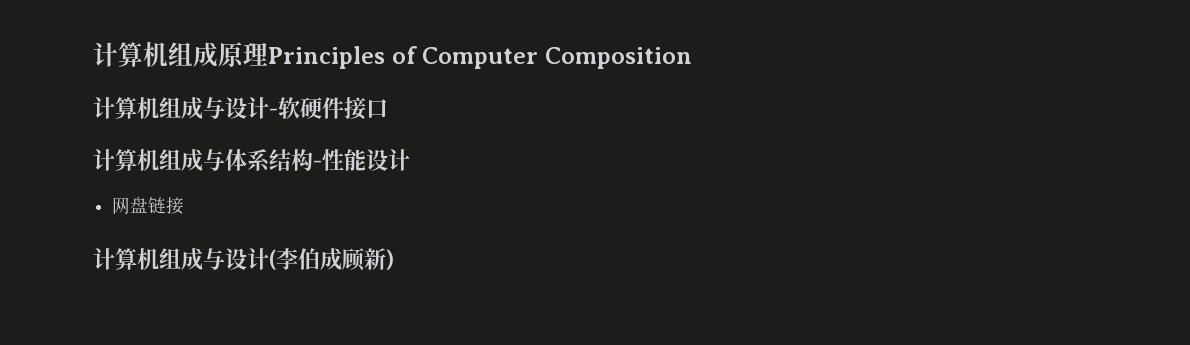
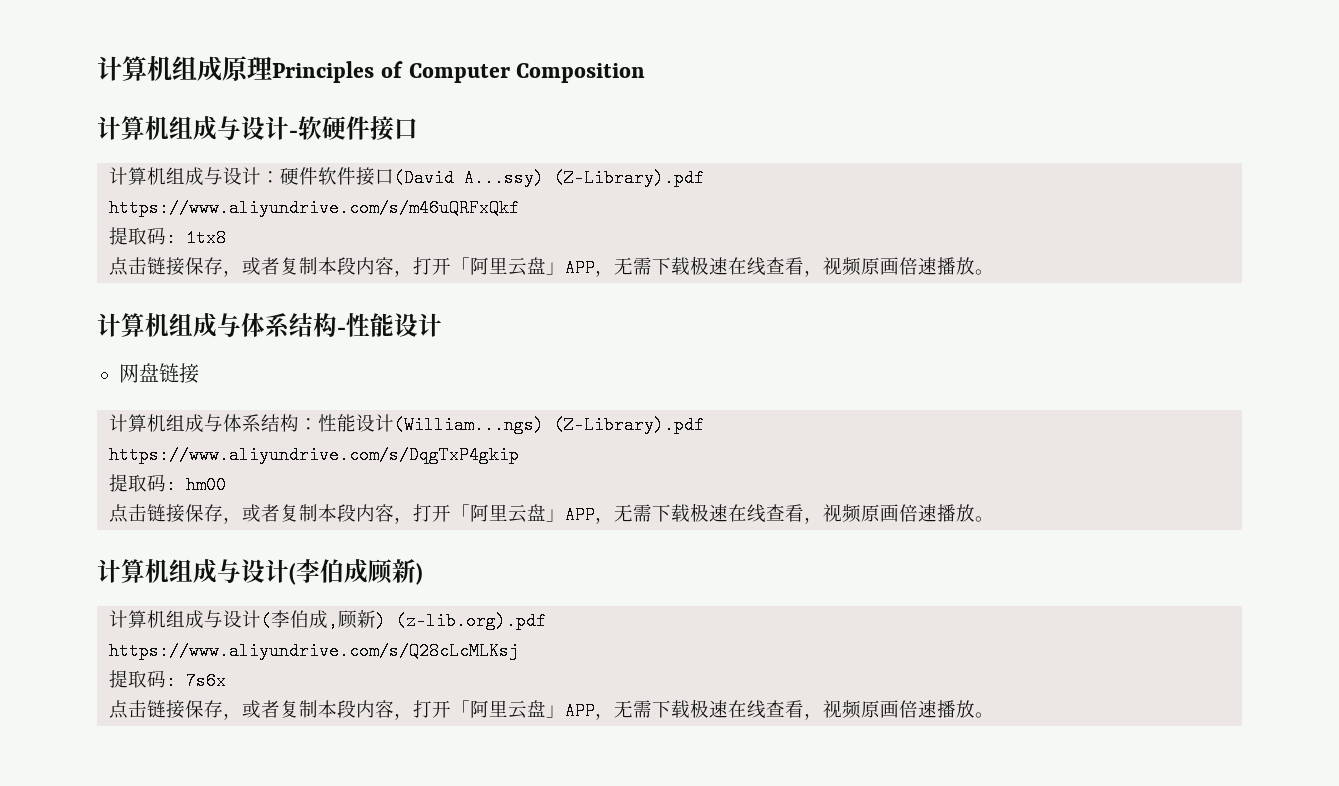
(388, 109) none -> [109,167,704,187] [109,199,519,217] [109,227,226,247] [109,256,994,277] // 计算机组成与设计：硬件软件接口(David A...ssy) (Z-Library).pdf // https://www.aliyundrive.com/s/m46uQRFxQkf // 提取码: 1tx8 // 点击链接保存，或者复制本段内容，打开「阿里云盘」APP，无需下载极速在线查看，视频原画倍速播放。
(185, 206) none -> [109,414,704,434] [109,446,519,464] [109,474,226,494] [109,503,994,524] // 计算机组成与体系结构：性能设计(William...ngs) (Z-Library).pdf // https://www.aliyundrive.com/s/DqgTxP4gkip // 提取码: hm00 // 点击链接保存，或者复制本段内容，打开「阿里云盘」APP，无需下载极速在线查看，视频原画倍速播放。
(394, 259) none -> [109,610,546,630] [109,642,519,660] [109,670,226,690] [109,699,994,720] // 计算机组成与设计(李伯成,顾新) (z-lib.org).pdf // https://www.aliyundrive.com/s/Q28cLcMLKsj // 提取码: 7s6x // 点击链接保存，或者复制本段内容，打开「阿里云盘」APP，无需下载极速在线查看，视频原画倍速播放。

